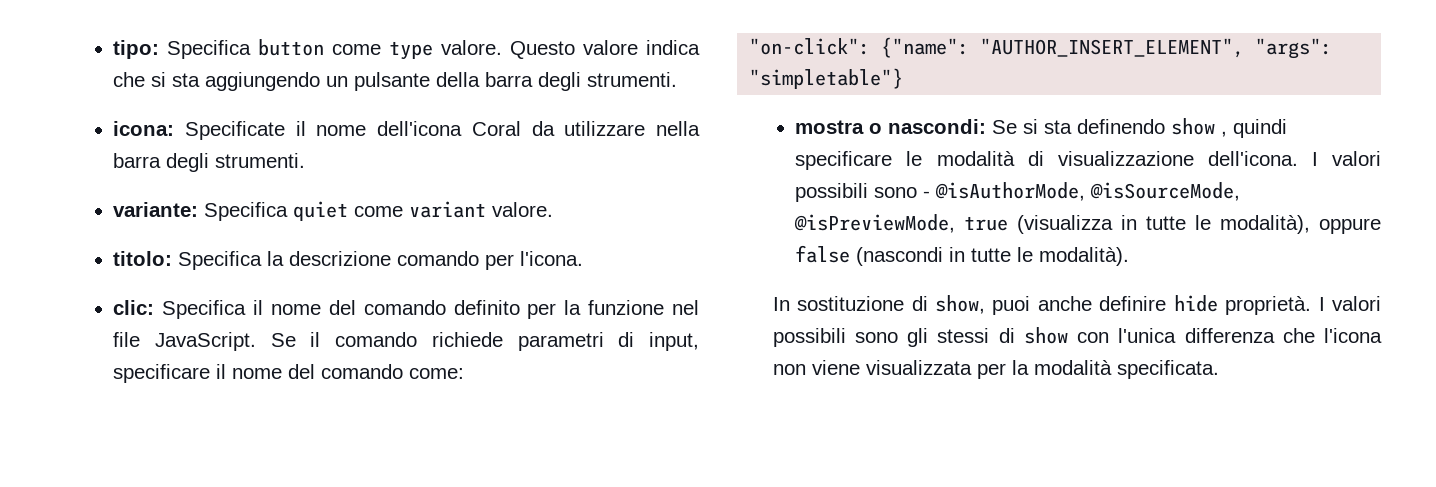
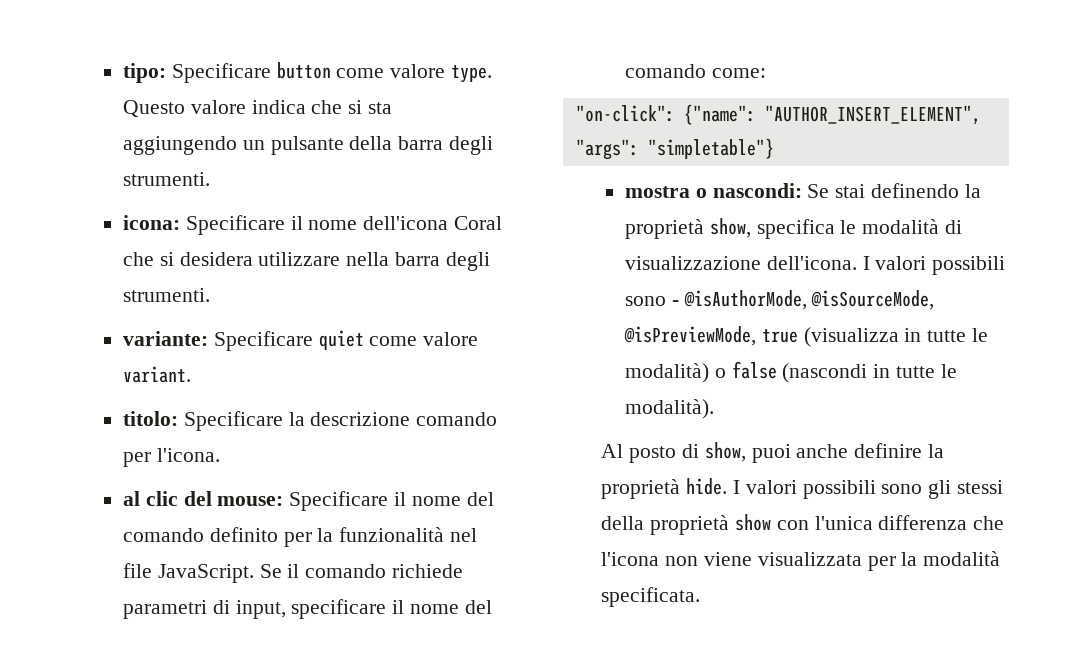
[167,40,252,59] Specifica -> [171,63,271,83] Specificare
[389,40,503,60] type valore. -> [390,64,493,83] valore type.
[185,121,286,140] Specificate -> [185,215,285,235] Specificare
[531,121,555,136] da -> [123,252,253,266] che si desidera
[204,202,289,221] Specifica -> [213,331,313,351] Specificare
[409,201,554,218] variant valore. -> [423,332,479,346] [123,366,192,383] valore variant.
[178,251,263,270] Specifica -> [183,411,283,431] Specificare
[113,300,247,319] clic: Specifica -> [123,491,389,511] al clic del mouse: Specificare
[588,300,665,315] funzione -> [339,527,445,542] funzionalità
[1023,118,1288,138] [795,151,893,170] si sta definendo show , quindi specificare -> [835,183,981,198] [625,218,835,239] stai definendo la proprietà show, specifica
[1220,215,1381,234] modalità), oppure -> [625,363,726,383] modalità) o
[772,296,905,311] In sostituzione -> [601,444,677,463] Al posto
[1173,295,1312,315] hide proprietà. -> [928,444,945,458] [601,478,728,499] la proprietà hide.
[998,328,1015,343] di -> [601,515,730,535] della proprietà

